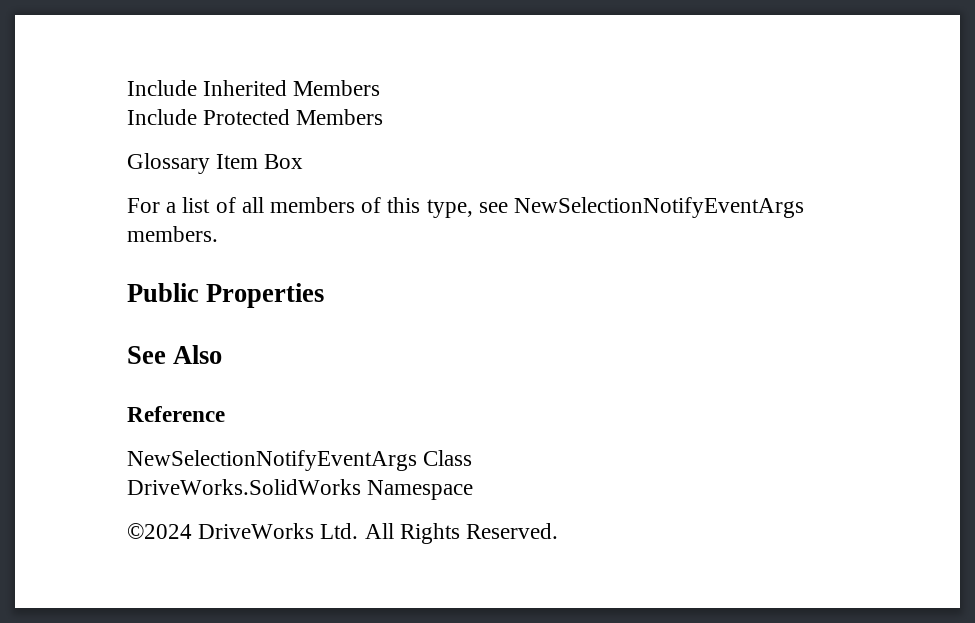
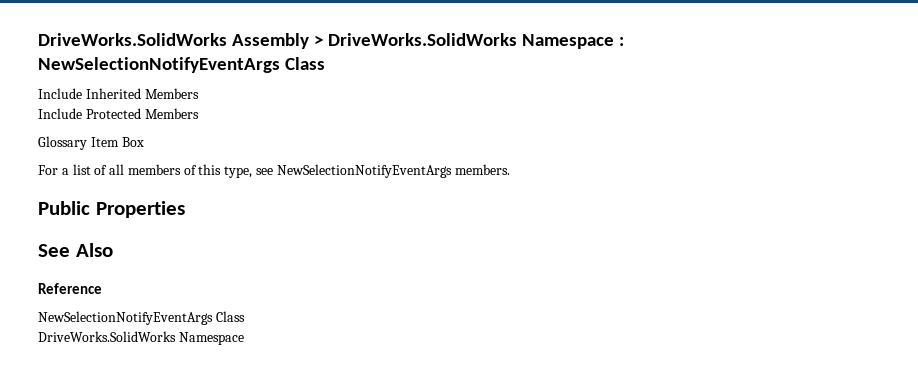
(127, 88) none -> [38,33,624,49] [38,57,325,73] DriveWorks.SolidWorks Assembly > DriveWorks.SolidWorks Namespace : NewSelectionNotifyEventArgs Class //
[127,523,559,544] // ©2024 DriveWorks Ltd. All Rights Reserved. -> (244, 338) none

